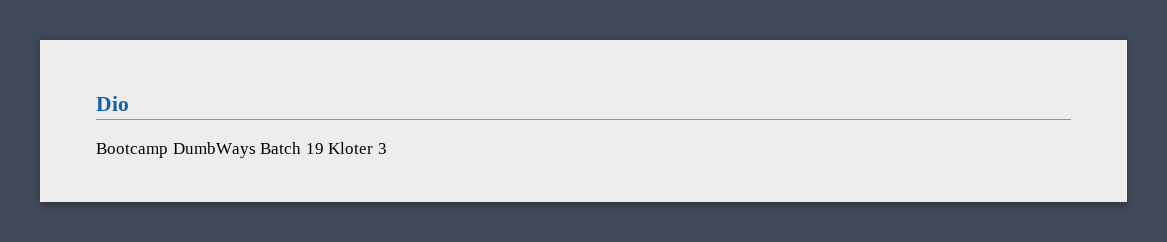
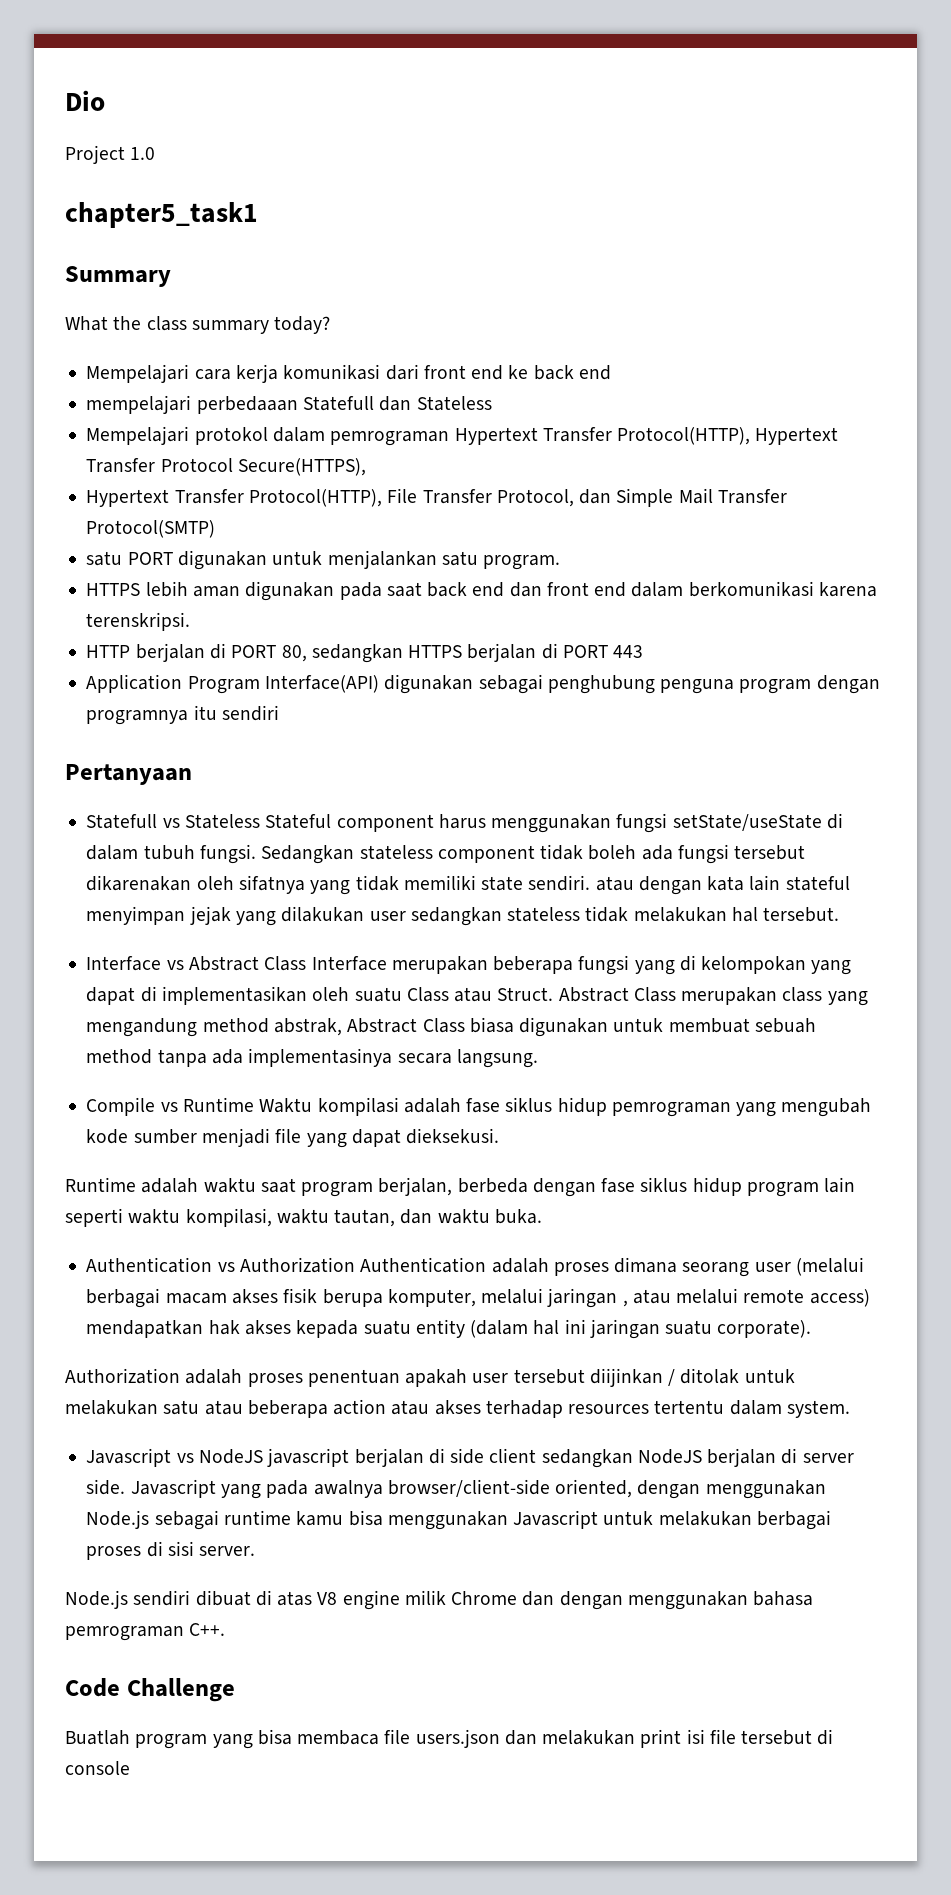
[96,142,387,158] Bootcamp DumbWays Batch 19 Kloter 3 -> [65,145,156,164] [65,202,258,228] [65,266,171,287] [65,316,331,334] [86,364,611,383] [86,395,492,414] [86,426,839,446] [86,458,366,476] [86,488,787,507] [86,520,216,538] [86,550,561,570] [86,581,877,601] [86,612,191,631] [86,643,644,663] [86,674,880,694] [86,705,279,725] [65,764,192,785] [86,813,843,833] [86,844,806,864] [86,875,850,895] [86,906,840,926] [86,955,852,975] [86,986,868,1006] [86,1017,816,1037] [86,1048,538,1068] [86,1097,872,1117] [86,1128,500,1148] [65,1177,856,1197] [65,1208,542,1227] [86,1257,864,1277] [86,1288,870,1308] [86,1319,812,1339] [65,1368,795,1387] [65,1399,850,1418] [86,1448,854,1468] [86,1479,826,1499] [86,1510,831,1530] [86,1541,256,1560] [65,1590,814,1610] [65,1623,226,1641] [65,1678,235,1702] [65,1729,834,1749] [65,1761,130,1775] Project 1.0 // chapter5_task1 // Summary // What the class summary today? // Mempelajari cara kerja komunikasi dari front end ke back end // mempelajari perbedaaan Statefull dan Stateless // Mempelajari protokol dalam pemrograman Hypertext Transfer Protocol(HTTP), Hypertext Transfer Protocol Secure(HTTPS), // Hypertext Transfer Protocol(HTTP), File Transfer Protocol, dan Simple Mail Transfer Protocol(SMTP) // satu PORT digunakan untuk menjalankan satu program. // HTTPS lebih aman digunakan pada saat back end dan front end dalam berkomunikasi karena terenskripsi. // HTTP berjalan di PORT 80, sedangkan HTTPS berjalan di PORT 443 // Application Program Interface(API) digunakan sebagai penghubung penguna program dengan programnya itu sendiri // Pertanyaan // Statefull vs Stateless Stateful component harus menggunakan fungsi setState/useState di dalam tubuh fungsi. Sedangkan stateless component tidak boleh ada fungsi tersebut dikarenakan oleh sifatnya yang tidak memiliki state sendiri. atau dengan kata lain stateful menyimpan jejak yang dilakukan user sedangkan stateless tidak melakukan hal tersebut. // Interface vs Abstract Class Interface merupakan beberapa fungsi yang di kelompokan yang dapat di implementasikan oleh suatu Class atau Struct. Abstract Class merupakan class yang mengandung method abstrak, Abstract Class biasa digunakan untuk membuat sebuah method tanpa ada implementasinya secara langsung. // Compile vs Runtime Waktu kompilasi adalah fase siklus hidup pemrograman yang mengubah kode sumber menjadi file yang dapat dieksekusi. // Runtime adalah waktu saat program berjalan, berbeda dengan fase siklus hidup program lain seperti waktu kompilasi, waktu tautan, dan waktu buka. // Authentication vs Authorization Authentication adalah proses dimana seorang user (melalui berbagai macam akses fisik berupa komputer, melalui jaringan , atau melalui remote access) mendapatkan hak akses kepada suatu entity (dalam hal ini jaringan suatu corporate). // Authorization adalah proses penentuan apakah user tersebut diijinkan / ditolak untuk melakukan satu atau beberapa action atau akses terhadap resources tertentu dalam system. // Javascript vs NodeJS javascript berjalan di side client sedangkan NodeJS berjalan di server side. Javascript yang pada awalnya browser/client-side oriented, dengan menggunakan Node.js sebagai runtime kamu bisa menggunakan Javascript untuk melakukan berbagai proses di sisi server. // Node.js sendiri dibuat di atas V8 engine milik Chrome dan dengan menggunakan bahasa pemrograman C++. // Code Challenge // Buatlah program yang bisa membaca file users.json dan melakukan print isi file tersebut di console

